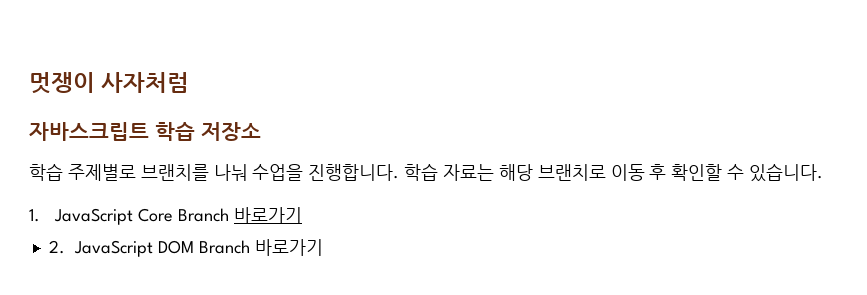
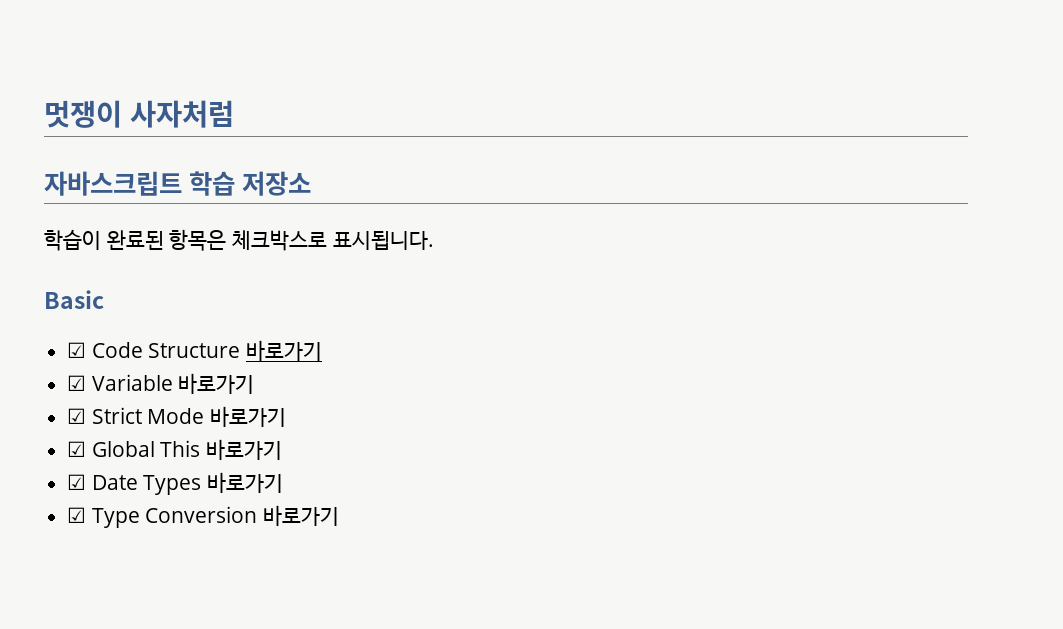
[29,163,824,182] [29,207,302,225] [48,240,250,257] 학습 주제별로 브랜치를 나눠 수업을 진행합니다. 학습 자료는 해당 브랜치로 이동 후 확인할 수 있습니다. // 1. JavaScript Core Branch 바로가기 // 2. JavaScript DOM Branch -> [44,229,434,251] [44,290,104,309] [67,340,323,361] [67,373,255,394] [67,406,287,427] [67,439,283,460] [67,472,284,495] [67,506,258,528] 학습이 완료된 항목은 체크박스로 표시됩니다. // Basic // ☑ Code Structure 바로가기 // ☑ Variable 바로가기 // ☑ Strict Mode 바로가기 // ☑ Global This 바로가기 // ☑ Date Types 바로가기 // ☑ Type Conversion

